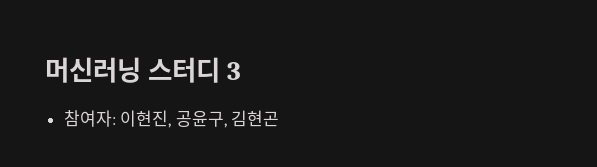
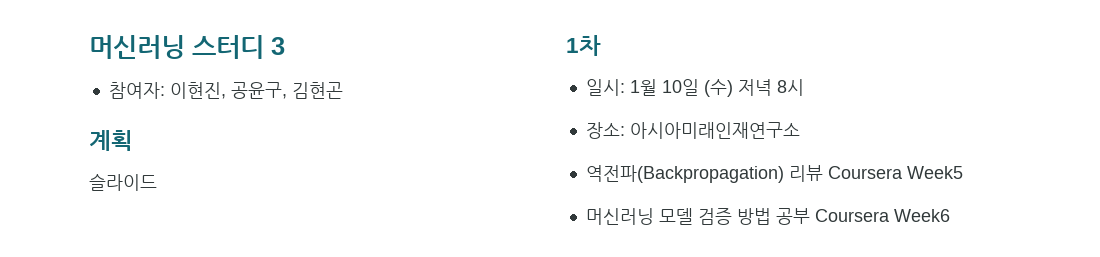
(280, 118) none -> [89,130,133,151] [89,173,157,191] [566,35,601,56] [585,79,804,97] [585,122,800,139] [585,165,963,183] [585,208,950,225] // 계획 // 슬라이드 // 1차 // 일시: 1월 10일 (수) 저녁 8시 // 장소: 아시아미래인재연구소 // 역전파(Backpropagation) 리뷰 Coursera Week5 // 머신러닝 모델 검증 방법 공부 Coursera Week6

